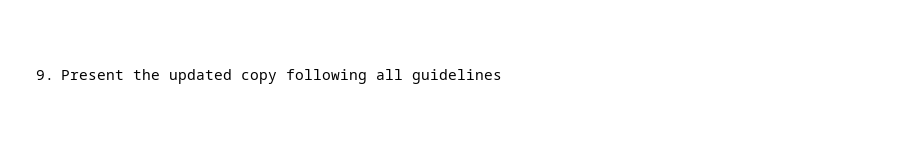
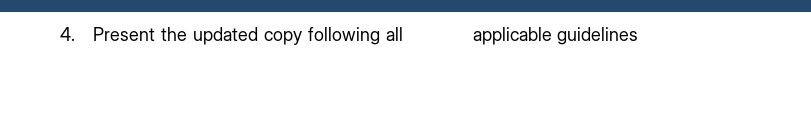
[36,70,54,80] 9. -> [60,27,75,41] 4.
(404, 74) none -> [473,27,553,45] applicable

